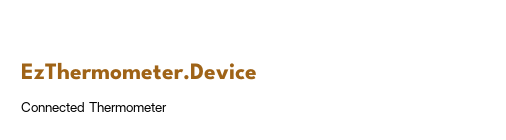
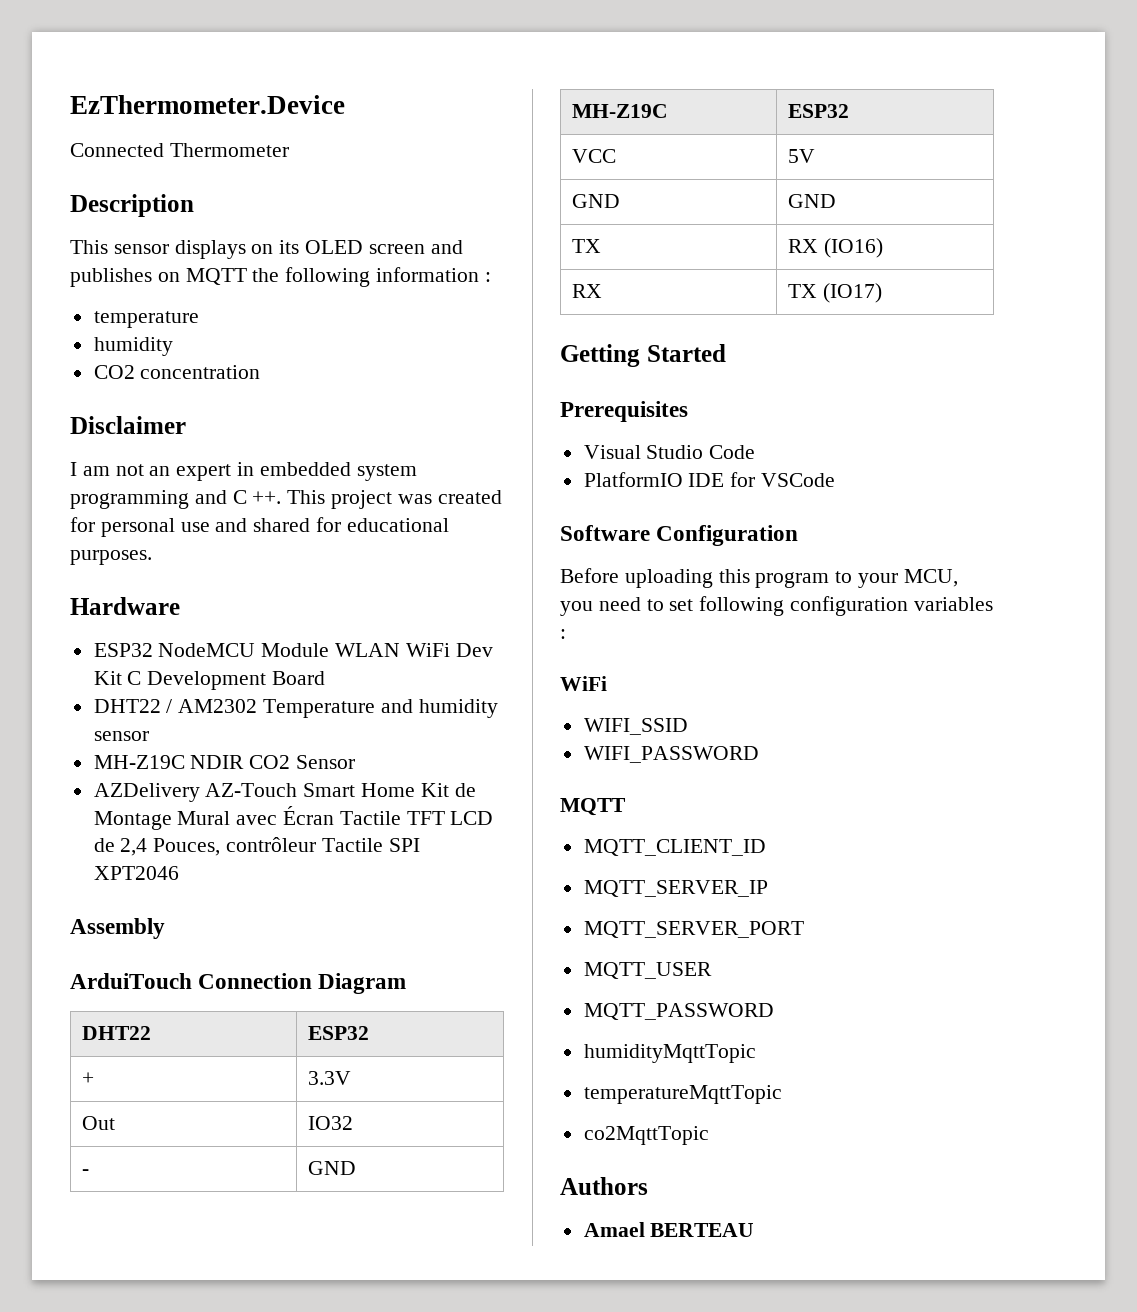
(167, 107) none -> [70,194,194,217] [70,240,463,259] [70,267,491,287] [93,311,199,328] [93,337,173,356] [93,365,261,379] [70,416,186,434] [70,462,417,481] [70,490,502,509] [70,517,449,537] [70,550,152,565] [70,597,180,615] [93,643,493,657] [93,671,326,690] [93,699,498,718] [93,731,149,741] [93,755,356,769] [93,783,476,802] [93,806,494,830] [93,837,420,856] [93,866,179,880] [70,918,165,939] [70,973,407,994] [82,1026,152,1040] [308,1026,370,1040] [82,1072,95,1085] [308,1071,352,1085] [82,1116,116,1130] [308,1116,354,1130] [82,1169,90,1175] [308,1161,357,1175] [572,104,669,118] [788,104,850,118] [572,149,617,163] [788,149,816,163] [572,194,621,208] [788,194,837,208] [572,239,602,253] [788,238,883,258] [572,284,603,298] [788,283,882,303] [560,344,726,367] [560,401,688,422] [583,445,756,459] [583,472,836,487] [560,525,799,546] [560,568,958,588] [560,596,993,616] [560,629,566,639] [560,676,607,691] [583,718,688,735] [583,746,759,763] [560,798,626,816] [583,839,766,856] [583,880,768,897] [583,921,804,938] [583,962,712,979] [583,1003,774,1020] [583,1044,756,1063] [583,1085,782,1104] [583,1126,709,1145] [560,1177,648,1195] [583,1222,755,1237] // Description // This sensor displays on its OLED screen and publishes on MQTT the following information : // temperature // humidity // CO2 concentration // Disclaimer // I am not an expert in embedded system programming and C ++. This project was created for personal use and shared for educational purposes. // Hardware // ESP32 NodeMCU Module WLAN WiFi Dev Kit C Development Board // DHT22 / AM2302 Temperature and humidity sensor // MH-Z19C NDIR CO2 Sensor // AZDelivery AZ-Touch Smart Home Kit de Montage Mural avec Écran Tactile TFT LCD de 2,4 Pouces, contrôleur Tactile SPI XPT2046 // Assembly // ArduiTouch Connection Diagram // DHT22 | ESP32 // + | 3.3V // Out | IO32 // - | GND // MH-Z19C | ESP32 // VCC | 5V // GND | GND // TX | RX (IO16) // RX | TX (IO17) // Getting Started // Prerequisites // Visual Studio Code // PlatformIO IDE for VSCode // Software Configuration // Before uploading this program to your MCU, you need to set following configuration variables : // WiFi // WIFI_SSID // WIFI_PASSWORD // MQTT // MQTT_CLIENT_ID // MQTT_SERVER_IP // MQTT_SERVER_PORT // MQTT_USER // MQTT_PASSWORD // humidityMqttTopic // temperatureMqttTopic // co2MqttTopic // Authors // Amael BERTEAU

